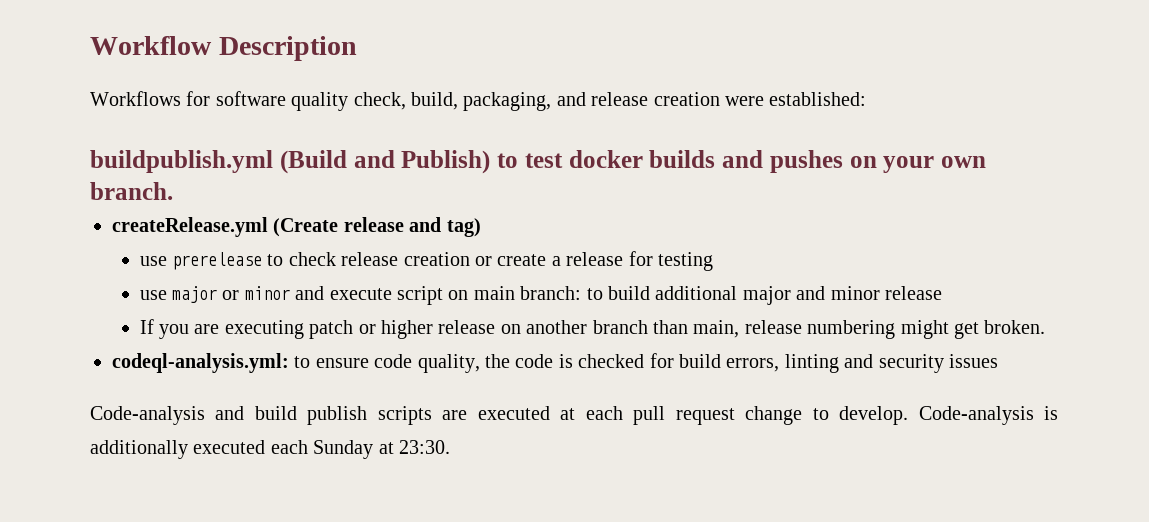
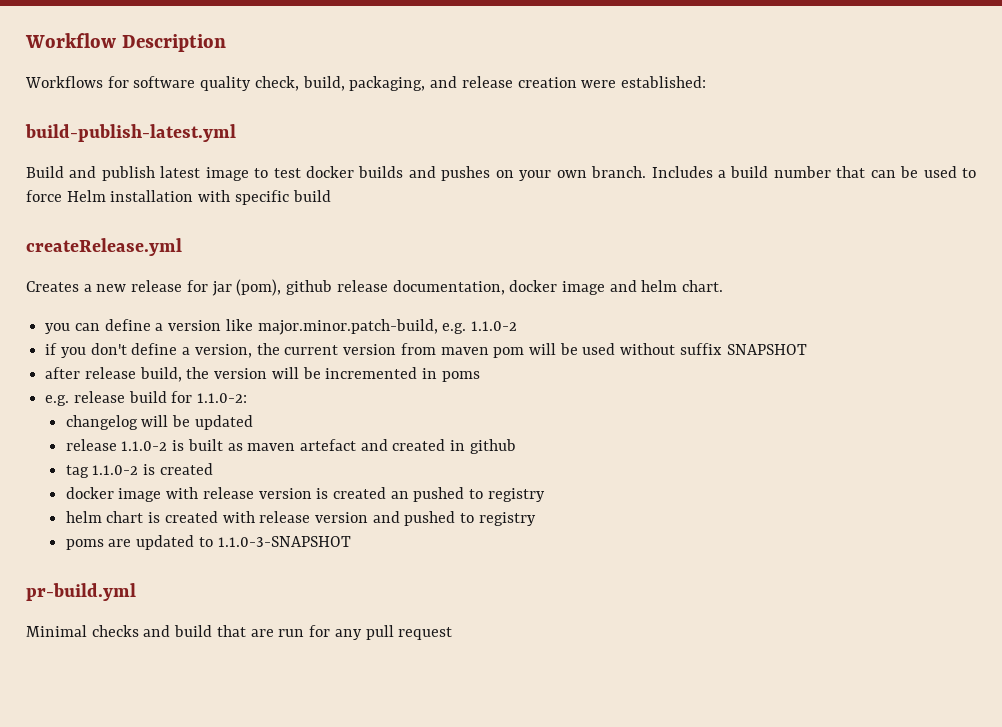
[90,150,491,174] buildpublish.yml (Build and Publish) -> [25,124,236,142] [26,166,249,181] build-publish-latest.yml // Build and publish latest image
[112,217,481,237] [139,251,713,271] [139,286,942,305] [139,319,1046,339] [112,353,998,373] [90,406,1058,425] [90,440,450,459] // createRelease.yml (Create release and tag) // use prerelease to check release creation or create a release for testing // use major or minor and execute script on main branch: to build additional major and minor release // If you are executing patch or higher release on another branch than main, release numbering might get broken. // codeql-analysis.yml: to ensure code quality, the code is checked for build errors, linting and security issues // Code-analysis and build publish scripts are executed at each pull request change to develop. Code-analysis is additionally executed each Sunday at 23:30. -> [651,166,976,178] [26,190,331,205] [26,238,182,256] [26,279,724,296] [45,319,518,335] [45,343,807,358] [45,367,480,382] [45,391,248,406] [65,415,253,430] [65,439,516,454] [65,463,213,478] [65,487,545,502] [65,511,536,526] [65,535,351,550] [26,583,136,601] [26,625,453,640] Includes a build number that can be used to force Helm installation with specific build // createRelease.yml // Creates a new release for jar (pom), github release documentation, docker image and helm chart. // you can define a version like major.minor.patch-build, e.g. 1.1.0-2 // if you don't define a version, the current version from maven pom will be used without suffix SNAPSHOT // after release build, the version will be incremented in poms // e.g. release build for 1.1.0-2: // changelog will be updated // release 1.1.0-2 is built as maven artefact and created in github // tag 1.1.0-2 is created // docker image with release version is created an pushed to registry // helm chart is created with release version and pushed to registry // poms are updated to 1.1.0-3-SNAPSHOT // pr-build.yml // Minimal checks and build that are run for any pull request

